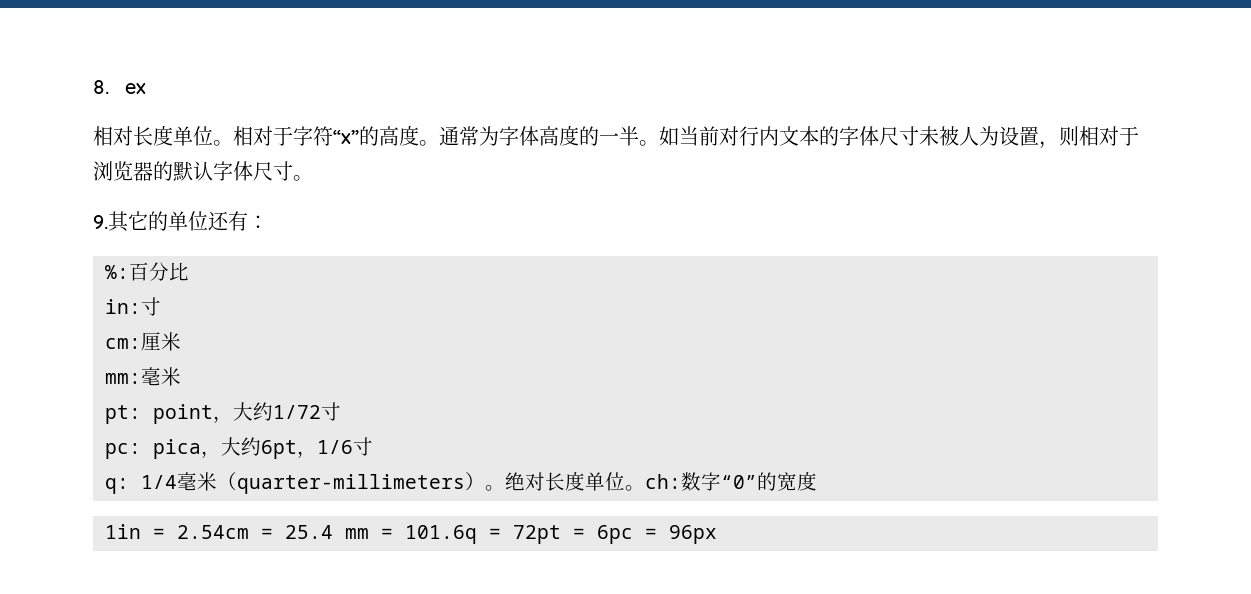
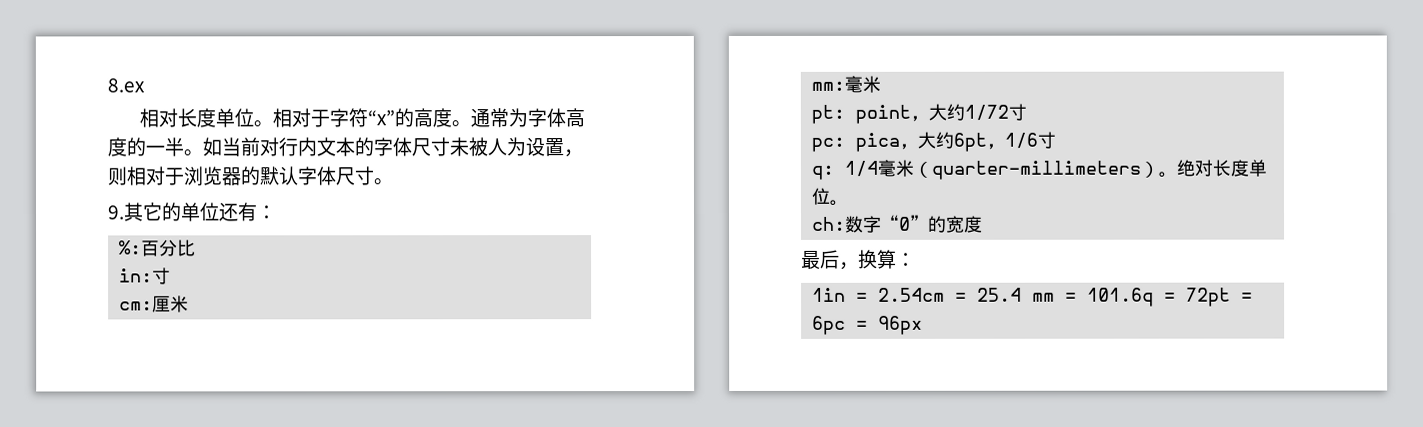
[93,80,147,94] 8. ex -> [107,78,145,93] 8.ex
(645, 488) none -> (849, 202) //
(817, 481) none -> [801,249,916,270] // 最后，换算：

